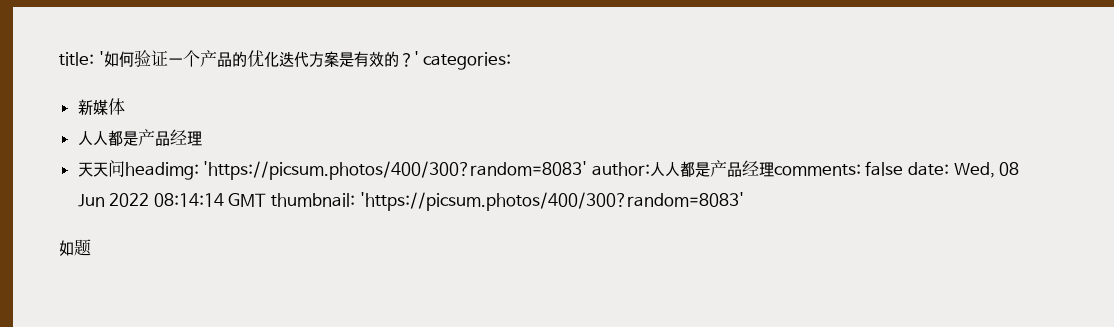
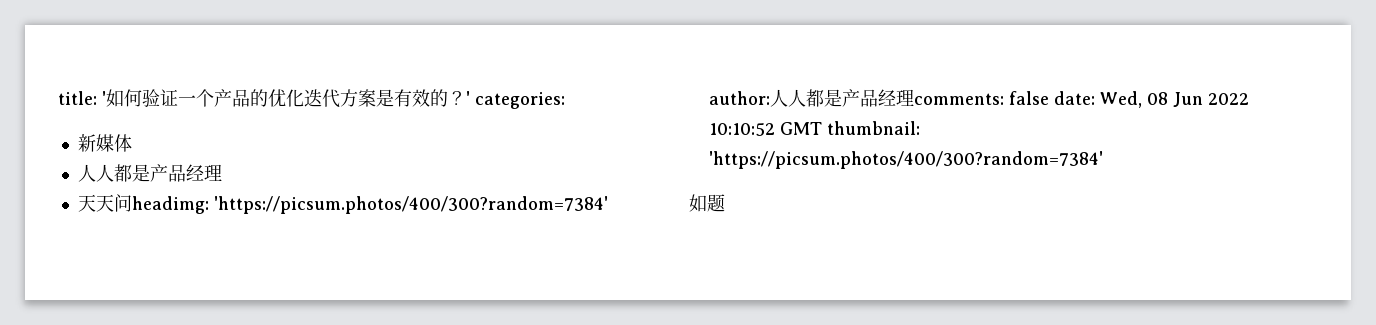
[203,161,588,180] 'https://picsum.photos/400/300?random=8083' -> [213,196,608,214] 'https://picsum.photos/400/300?random=7384'
[153,193,224,207] 08:14:14 -> [708,123,775,136] 10:10:52
[359,192,744,211] 'https://picsum.photos/400/300?random=8083' -> [708,151,1103,169] 'https://picsum.photos/400/300?random=7384'

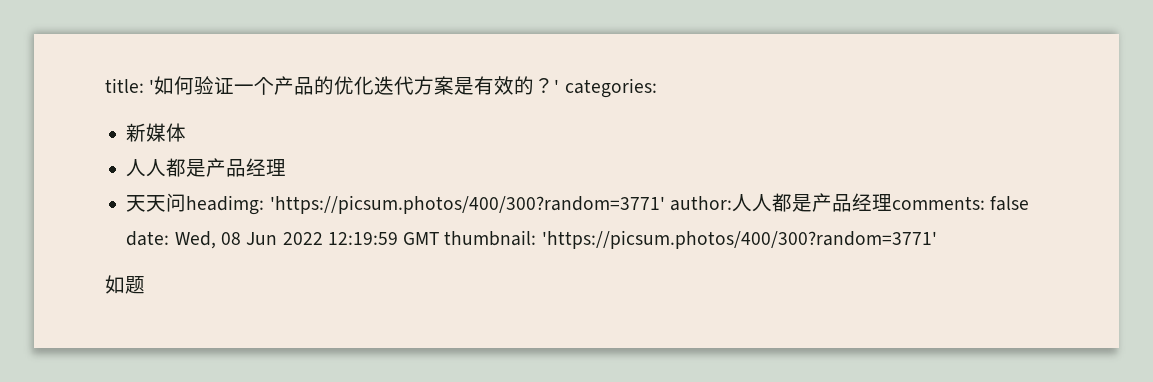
[213,196,608,214] 'https://picsum.photos/400/300?random=7384' -> [269,195,665,214] 'https://picsum.photos/400/300?random=3771'
[708,123,775,136] 10:10:52 -> [327,232,398,245] 12:19:59
[708,151,1103,169] 'https://picsum.photos/400/300?random=7384' -> [541,230,937,249] 'https://picsum.photos/400/300?random=3771'

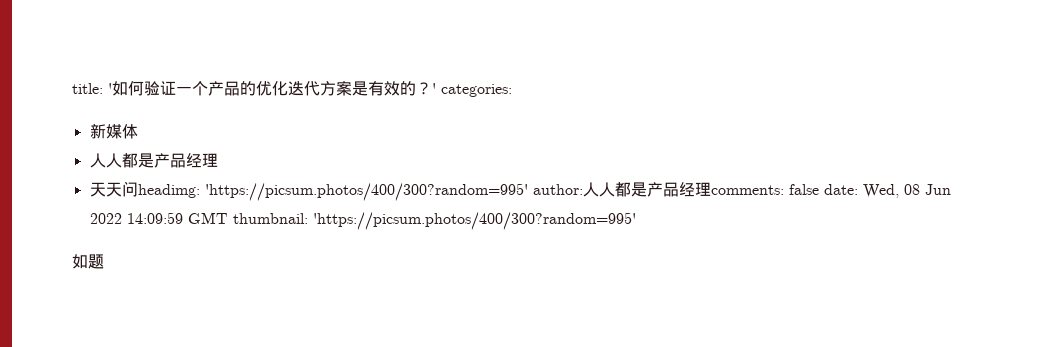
[269,195,665,214] 'https://picsum.photos/400/300?random=3771' -> [204,183,528,201] 'https://picsum.photos/400/300?random=995'
[327,232,398,245] 12:19:59 -> [126,212,183,224] 14:09:59
[541,230,937,249] 'https://picsum.photos/400/300?random=3771' -> [312,212,636,230] 'https://picsum.photos/400/300?random=995'

